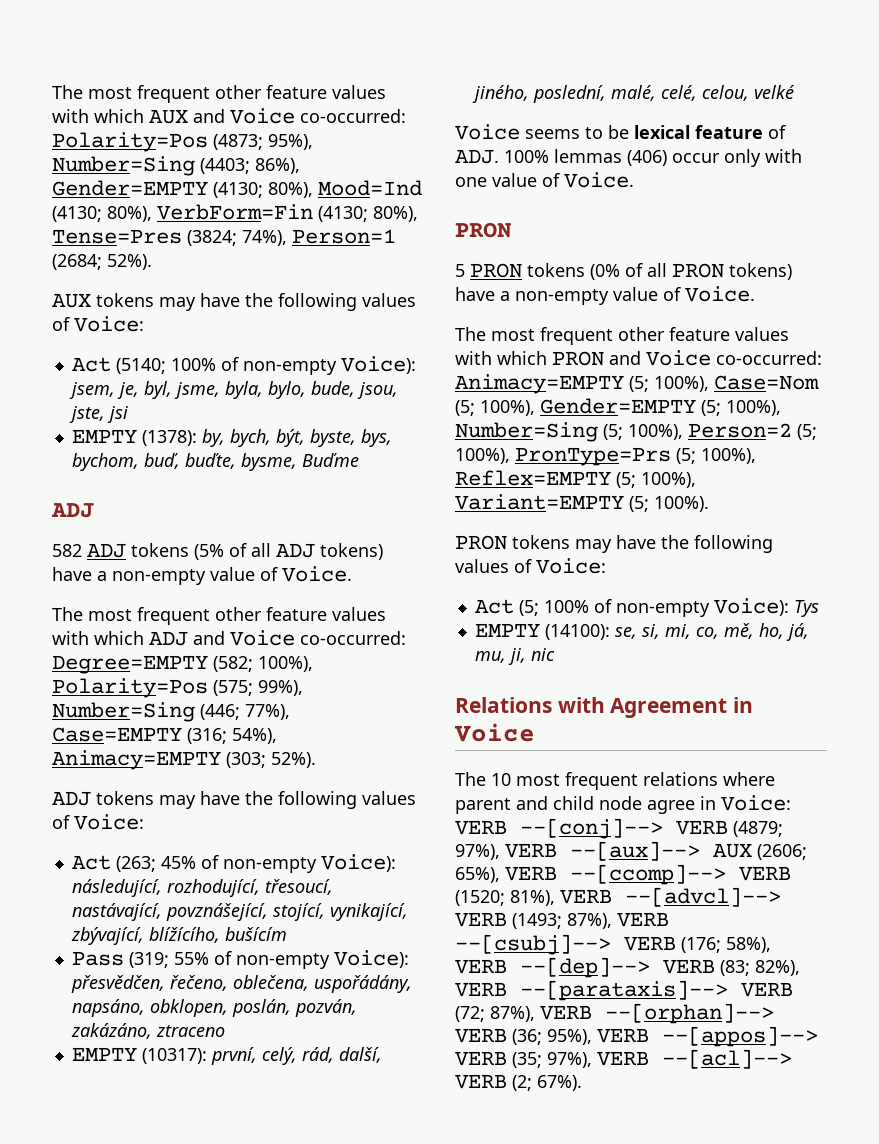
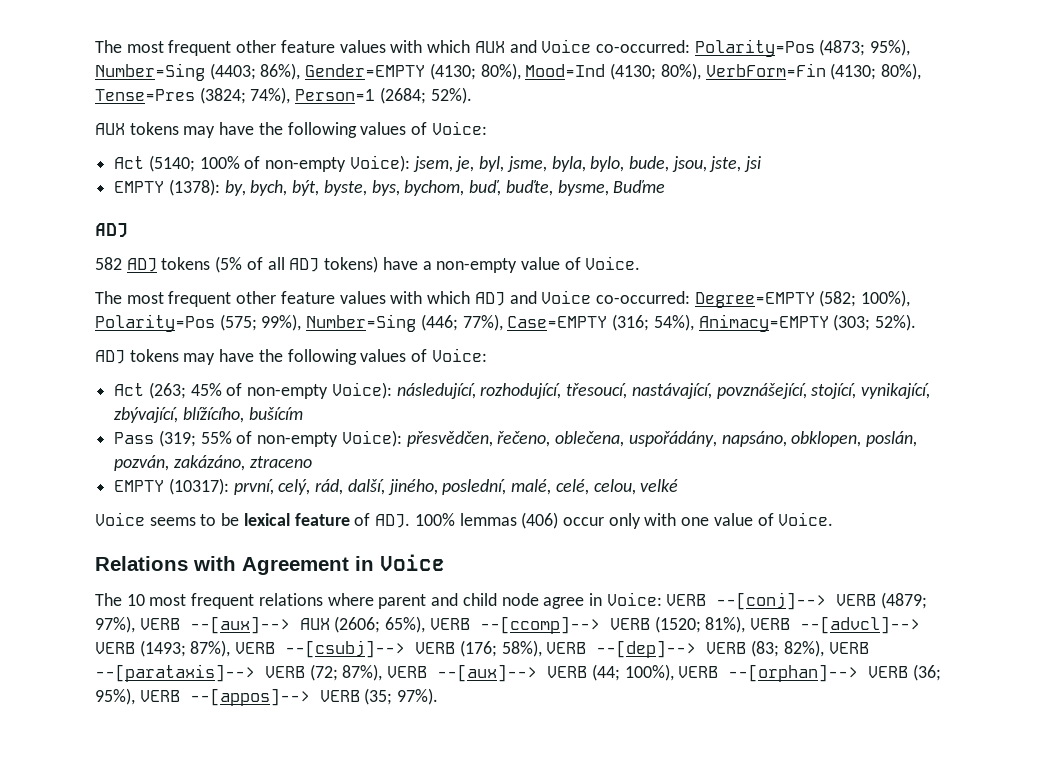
[455,222,512,238] [455,263,792,280] [455,286,755,305] [455,327,789,345] [455,350,822,366] [455,374,819,394] [455,398,781,416] [455,422,817,442] [455,447,756,466] [455,470,696,488] [455,494,709,512] [455,535,773,553] [455,558,606,574] [474,598,819,617] [474,623,809,641] [474,648,555,665] // PRON // 5 PRON tokens (0% of all PRON tokens) have a non-empty value of Voice. // The most frequent other feature values with which PRON and Voice co-occurred: Animacy=EMPTY (5; 100%), Case=Nom (5; 100%), Gender=EMPTY (5; 100%), Number=Sing (5; 100%), Person=2 (5; 100%), PronType=Prs (5; 100%), Reflex=EMPTY (5; 100%), Variant=EMPTY (5; 100%). // PRON tokens may have the following values of Voice: // Act (5; 100% of non-empty Voice): Tys // EMPTY (14100): se, si, mi, co, mě, ho, já, mu, ji, nic -> (834, 519) none
(592, 1012) none -> [437,664,719,682] --[aux]--> VERB (44; 100%), VERB
[547,1049,792,1069] [455,1074,582,1091] 97%), VERB --[acl]--> VERB (2; 67%). -> [397,688,439,705] 97%).

